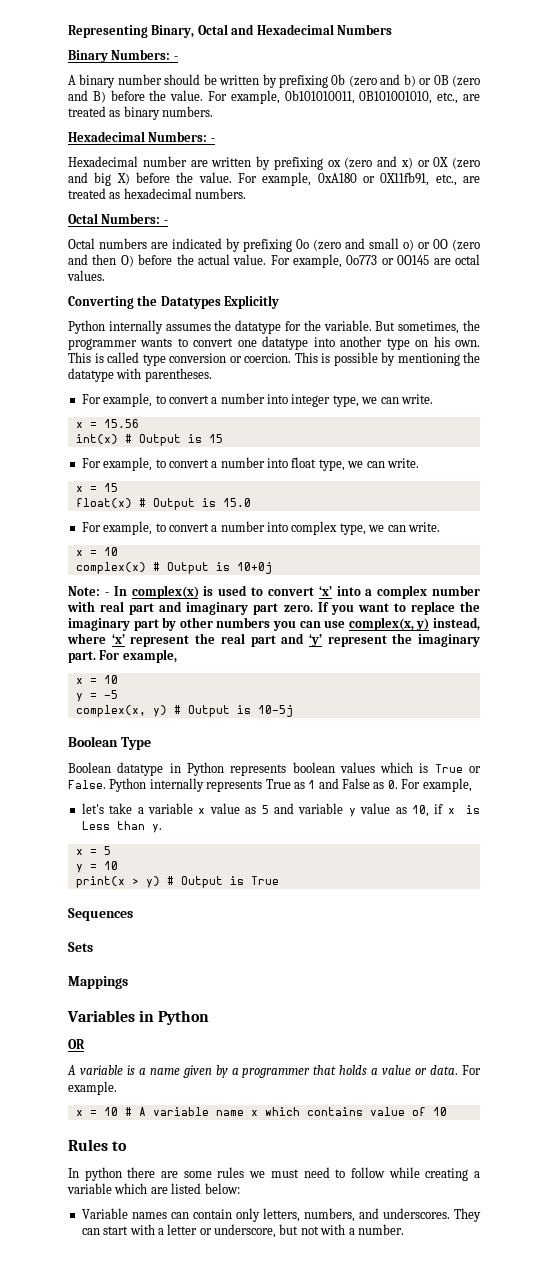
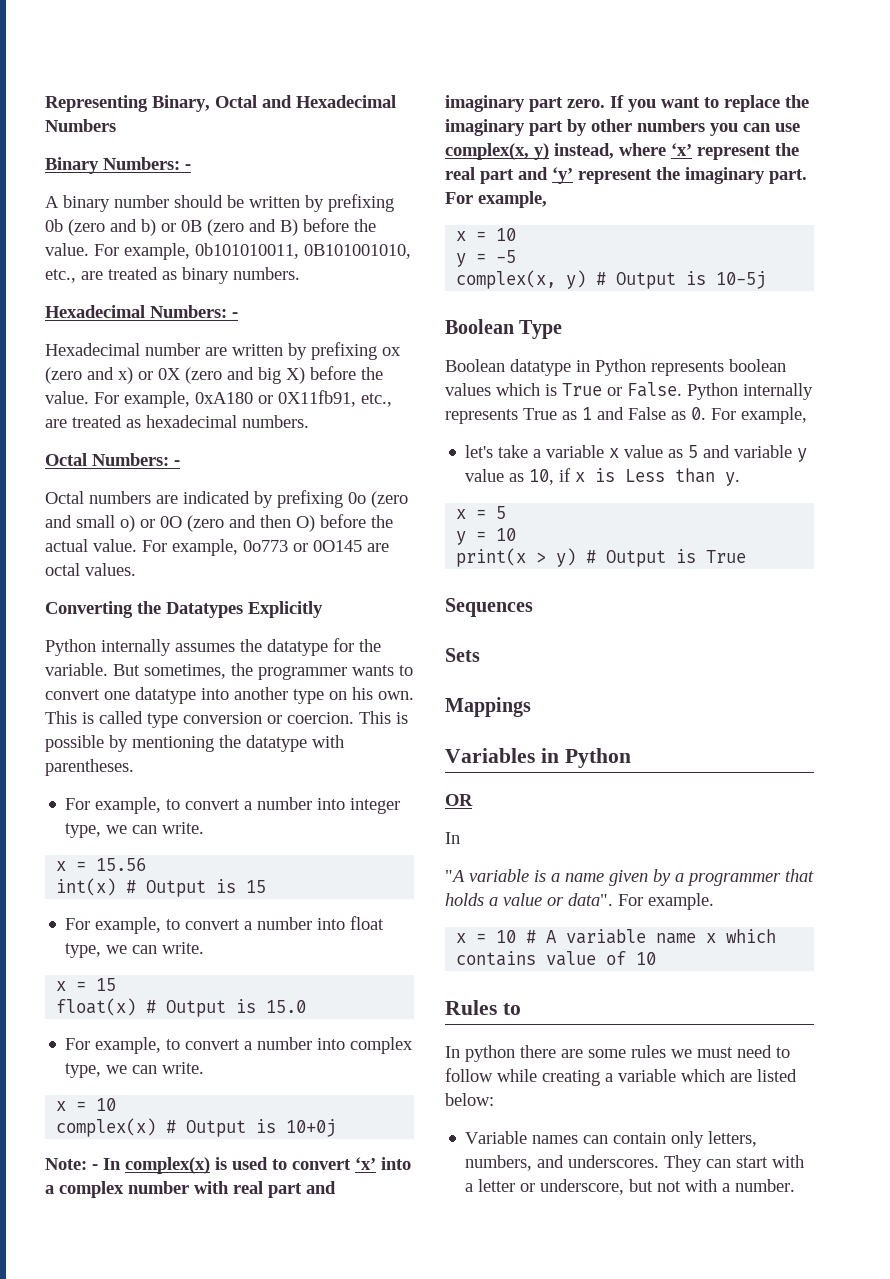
[67,1065,76,1075] A -> [445,832,460,844] [445,870,465,882] In // "A
[430,1065,459,1075] data. -> [568,893,613,906] data".

